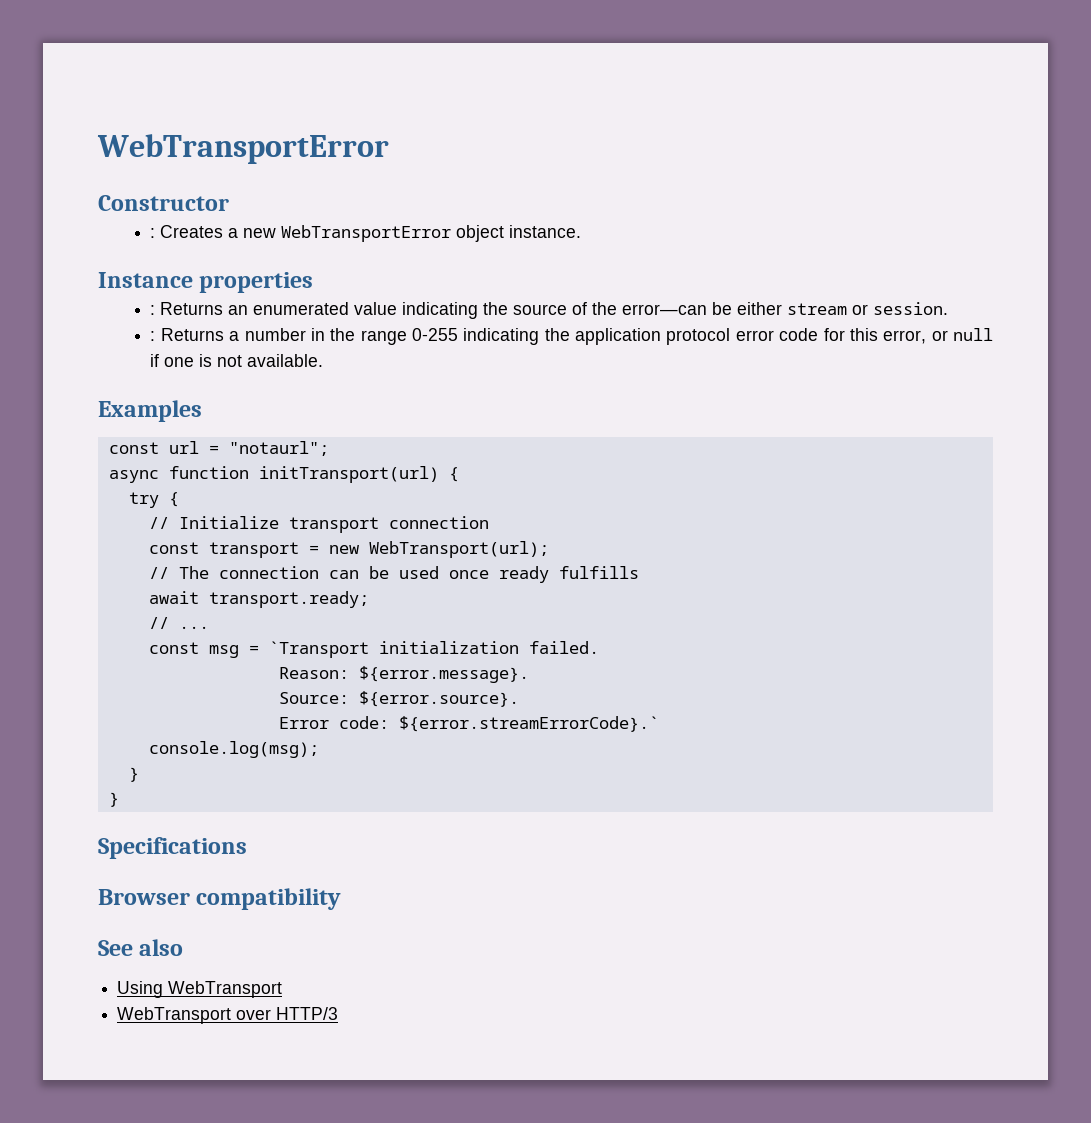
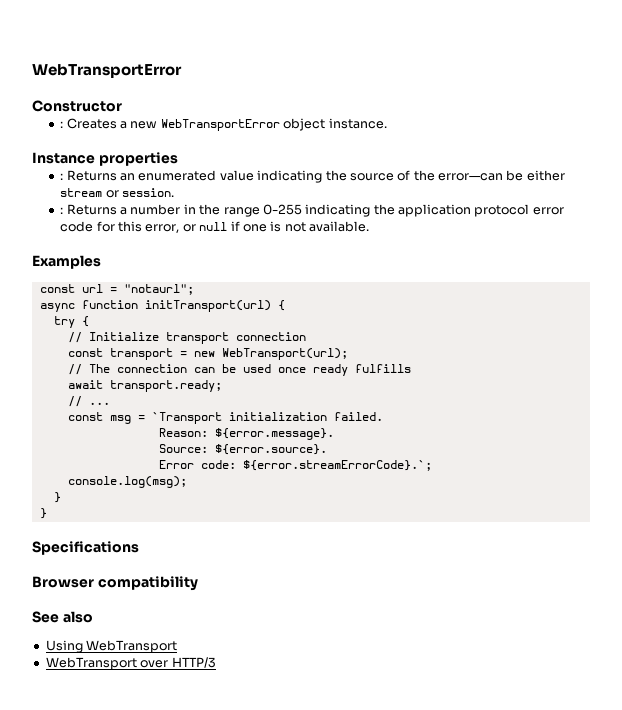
[398,716,659,732] ${error.streamErrorCode}.` -> [242,460,432,471] ${error.streamErrorCode}.`;

